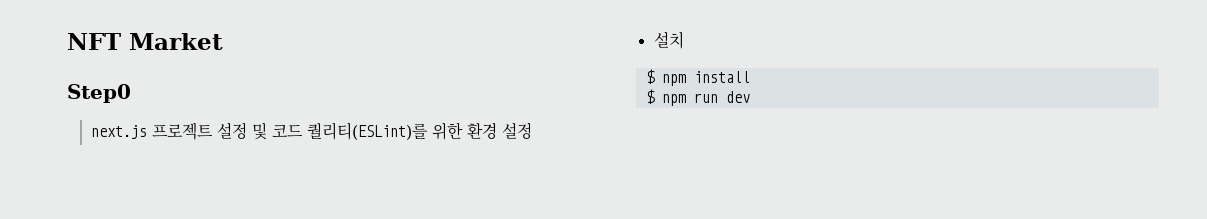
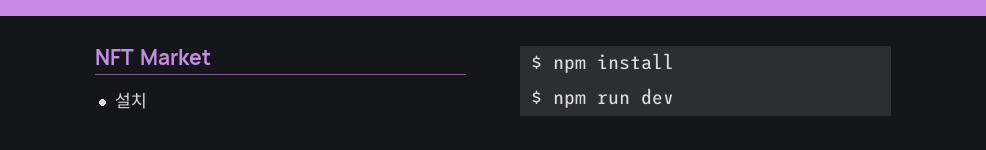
[67,84,131,103] [90,122,532,140] // Step0 // next.js 프로젝트 설정 및 코드 퀄리티(ESLint)를 위한 환경 설정 -> (211, 57) none

